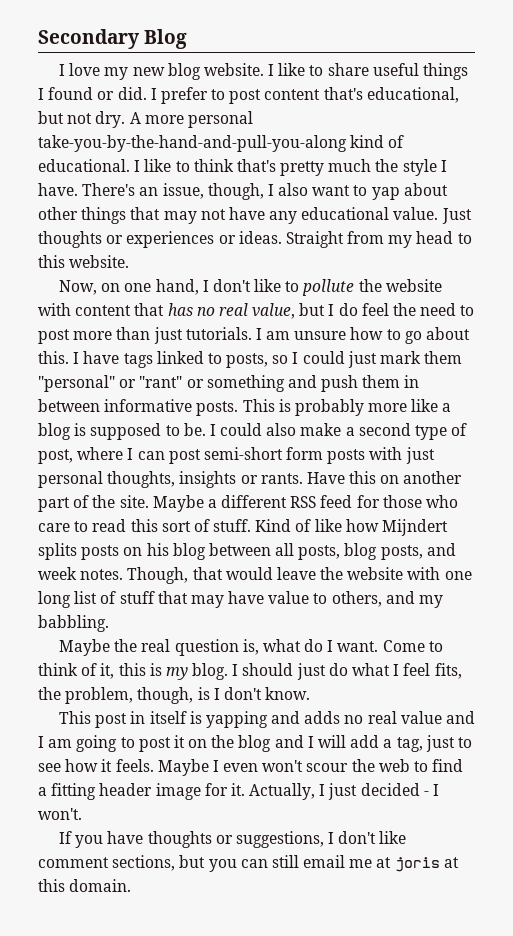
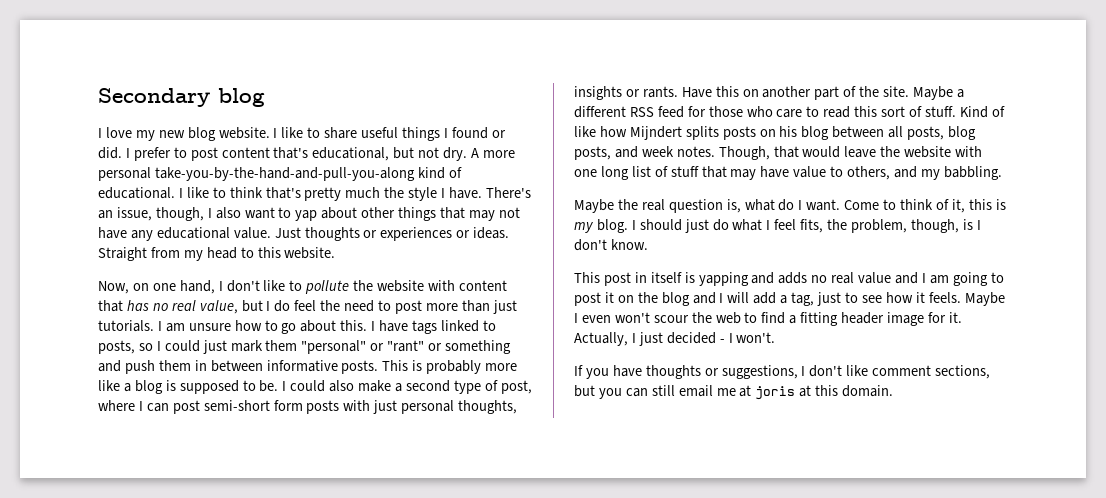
[144,29,188,49] Blog -> [218,88,265,107] blog

